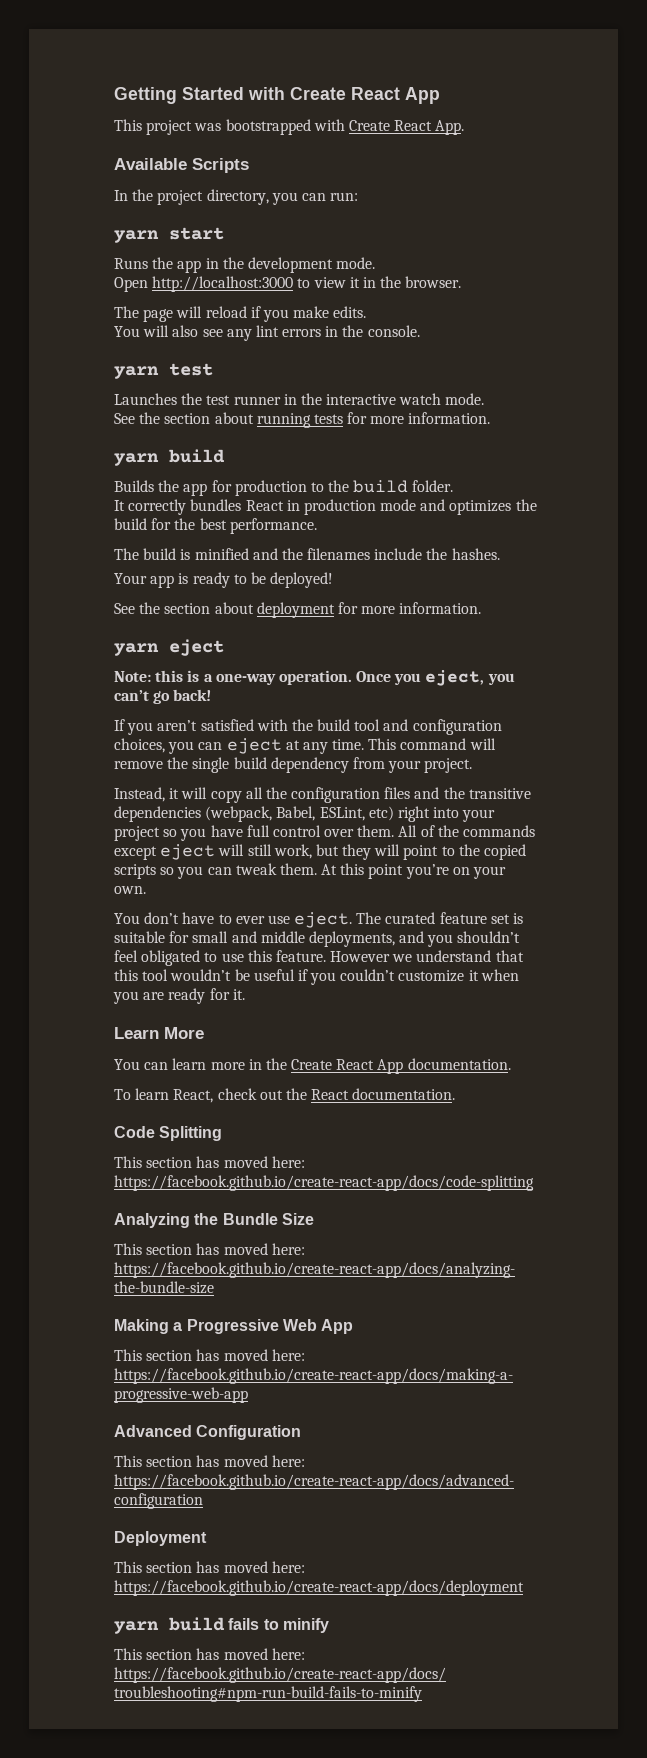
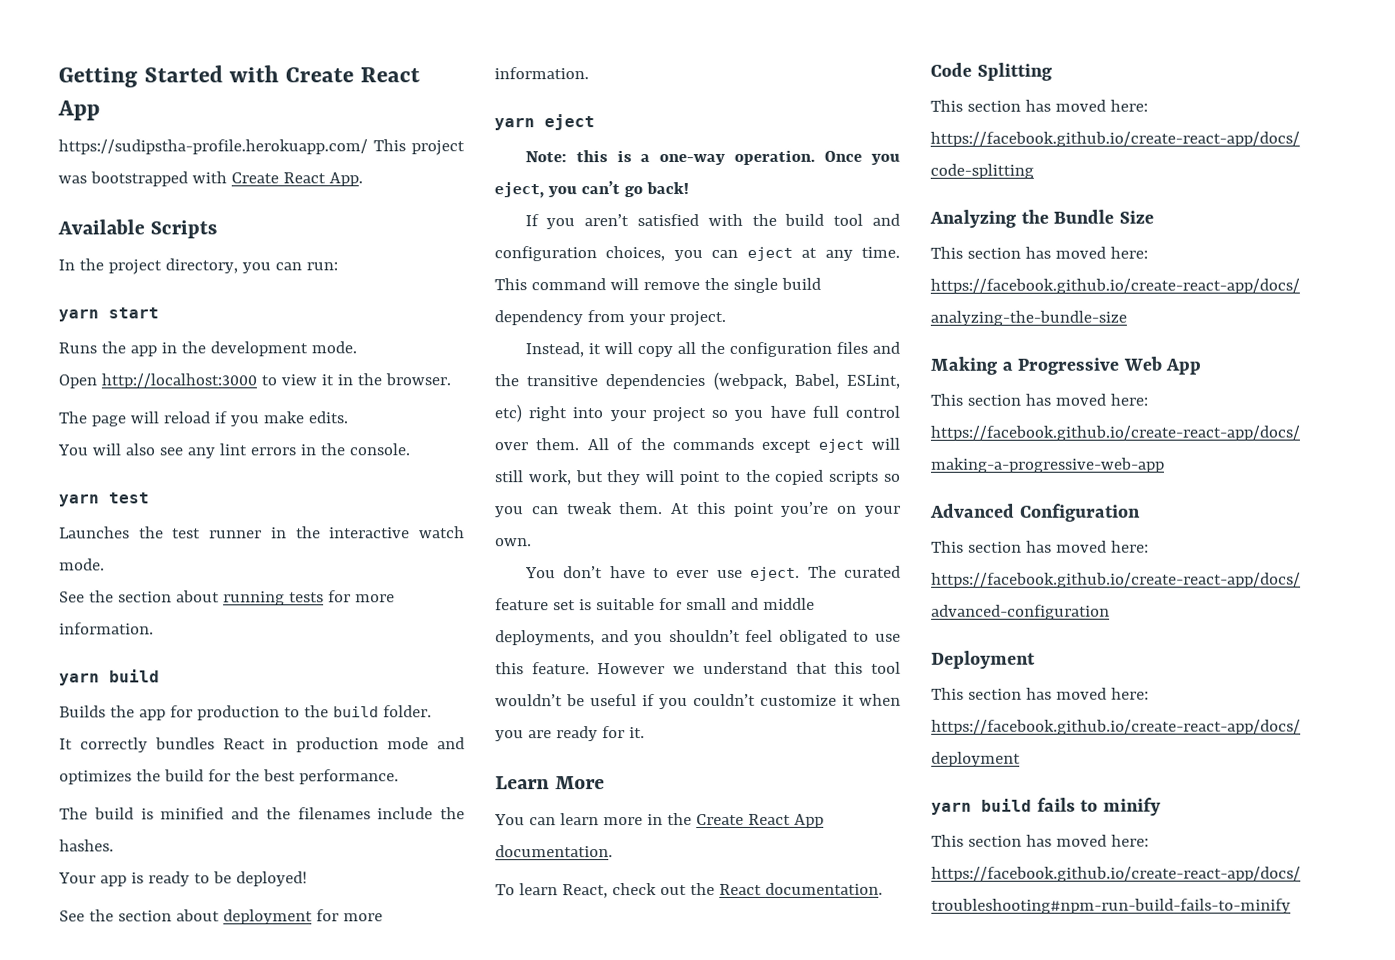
(440, 95) none -> [58,139,368,155] https://sudipstha-profile.herokuapp.com/

